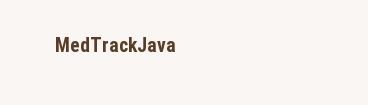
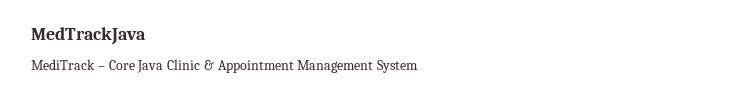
(176, 44) none -> [31,59,419,73] // MediTrack – Core Java Clinic & Appointment Management System

